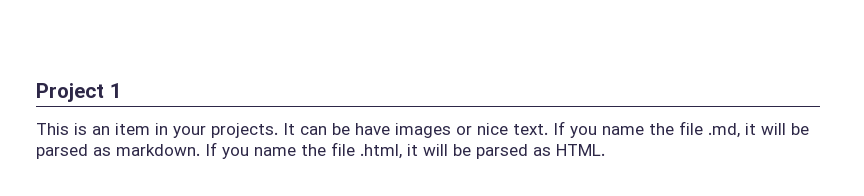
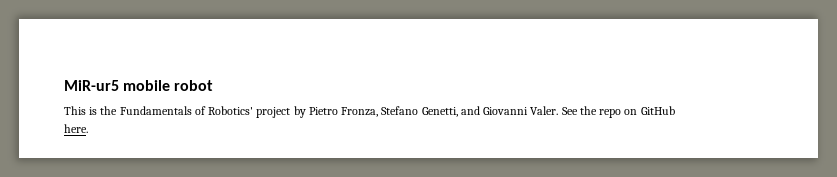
[36,83,122,102] Project 1 -> [64,80,214,91] MiR-ur5 mobile robot
[92,121,809,138] [36,142,605,159] an item in your projects. It can be have images or nice text. If you name the file .md, it will be parsed as markdown. If you name the file .html, it will be parsed as HTML. -> [100,106,675,118] [64,124,88,133] the Fundamentals of Robotics' project by Pietro Fronza, Stefano Genetti, and Giovanni Valer. See the repo on GitHub // here.

